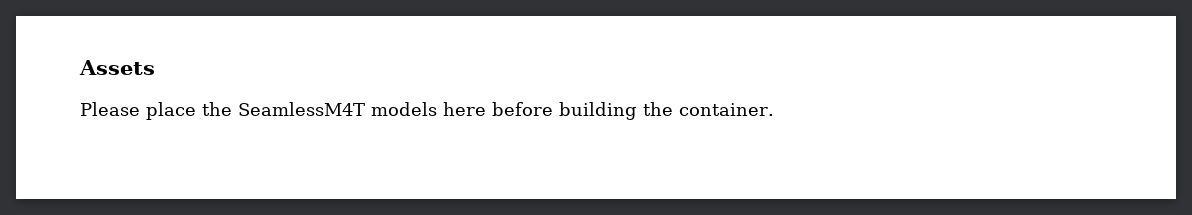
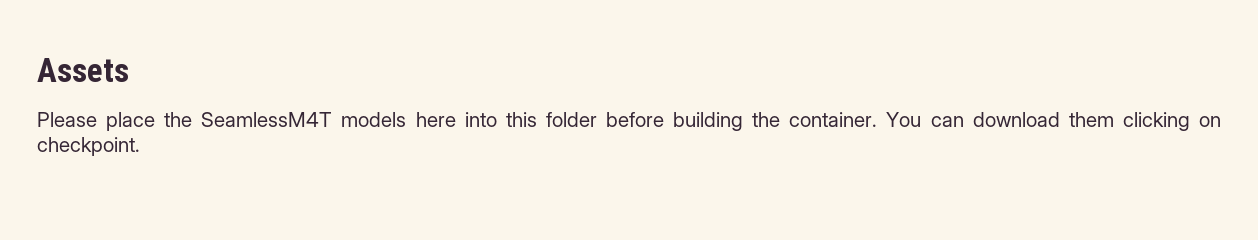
(486, 109) none -> [464,112,597,127] into this folder
(774, 109) none -> [886,112,1221,131] [37,137,140,156] You can download them clicking on checkpoint.

